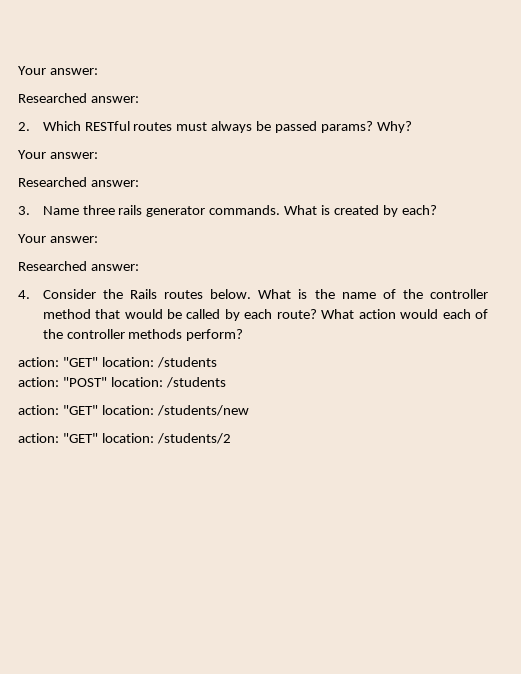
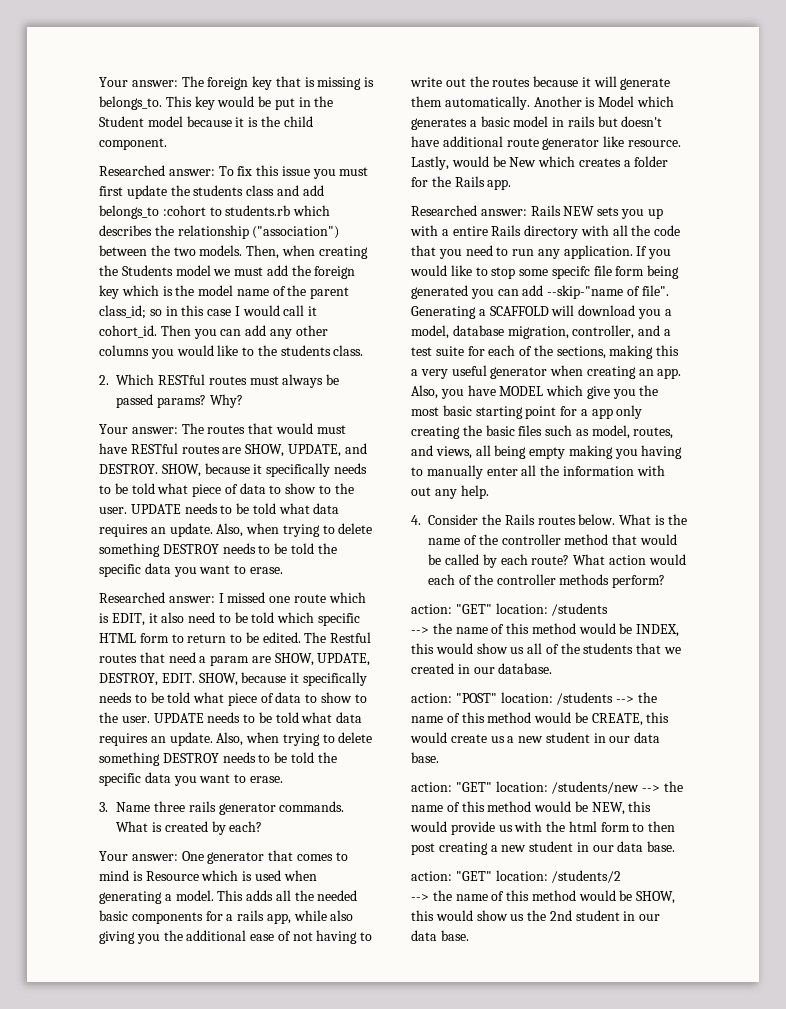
[18,66,98,75] [18,93,139,103] Your answer: // Researched answer: -> [99,76,375,90] [99,96,334,110] [99,116,313,127] [99,138,167,150] [99,165,369,179] [99,185,324,199] [99,205,331,219] [99,225,340,239] [99,245,368,259] [99,265,356,279] [99,285,350,299] [99,305,318,319] [99,325,328,339] [99,345,364,359] Your answer: The foreign key that is missing is belongs_to. This key would be put in the Student model because it is the child component. // Researched answer: To fix this issue you must first update the students class and add belongs_to :cohort to students.rb which describes the relationship ("association") between the two models. Then, when creating the Students model we must add the foreign key which is the model name of the parent class_id; so in this case I would call it cohort_id. Then you can add any other columns you would like to the students class.
[18,177,139,187] // Researched answer: -> [181,423,346,434] [99,443,367,457] [99,463,367,477] [99,483,354,497] [99,503,340,514] [99,523,373,537] [99,543,337,557] [99,563,283,577] [99,592,366,603] [99,612,361,626] [99,632,372,643] [99,652,371,666] [99,672,367,686] [99,692,367,706] [99,712,363,723] [99,732,373,746] [99,752,337,766] [99,772,283,786] The routes that would must have RESTful routes are SHOW, UPDATE, and DESTROY. SHOW, because it specifically needs to be told what piece of data to show to the user. UPDATE needs to be told what data requires an update. Also, when trying to delete something DESTROY needs to be told the specific data you want to erase. // Researched answer: I missed one route which is EDIT, it also need to be told which specific HTML form to return to be edited. The Restful routes that need a param are SHOW, UPDATE, DESTROY, EDIT. SHOW, because it specifically needs to be told what piece of data to show to the user. UPDATE needs to be told what data requires an update. Also, when trying to delete something DESTROY needs to be told the specific data you want to erase.
[18,261,139,271] // Researched answer: -> [181,850,348,864] [99,870,317,881] [99,890,358,904] [99,910,354,924] [99,930,373,944] [410,76,671,90] [411,96,674,110] [411,116,663,130] [411,136,681,150] [411,156,669,170] [411,176,512,190] [411,205,663,219] [410,225,681,239] [411,245,672,259] [410,265,680,279] [411,285,669,299] [411,305,672,319] [411,325,671,339] [411,345,680,359] [411,365,682,379] [411,385,659,399] [411,405,643,419] [411,425,674,439] [411,445,683,459] [411,465,665,479] [411,485,489,499] One generator that comes to mind is Resource which is used when generating a model. This adds all the needed basic components for a rails app, while also giving you the additional ease of not having to write out the routes because it will generate them automatically. Another is Model which generates a basic model in rails but doesn't have additional route generator like resource. Lastly, would be New which creates a folder for the Rails app. // Researched answer: Rails NEW sets you up with a entire Rails directory with all the code that you need to run any application. If you would like to stop some specifc file form being generated you can add --skip-"name of file". Generating a SCAFFOLD will download you a model, database migration, controller, and a test suite for each of the sections, making this a very useful generator when creating an app. Also, you have MODEL which give you the most basic starting point for a app only creating the basic files such as model, routes, and views, all being empty making you having to manually enter all the information with out any help.
[18,377,226,388] [18,405,249,416] [18,433,231,444] action: "POST" location: /students // action: "GET" location: /students/new // action: "GET" location: /students/2 -> [411,623,680,637] [411,643,682,654] [411,663,553,674] [411,692,657,705] [411,712,670,726] [410,732,661,743] [411,752,439,763] [411,781,683,794] [411,801,652,815] [410,821,676,835] [411,841,676,855] [411,870,622,883] [411,890,676,904] [411,910,661,921] [411,930,469,941] --> the name of this method would be INDEX, this would show us all of the students that we created in our database. // action: "POST" location: /students --> the name of this method would be CREATE, this would create us a new student in our data base. // action: "GET" location: /students/new --> the name of this method would be NEW, this would provide us with the html form to then post creating a new student in our data base. // action: "GET" location: /students/2 // --> the name of this method would be SHOW, this would show us the 2nd student in our data base.

